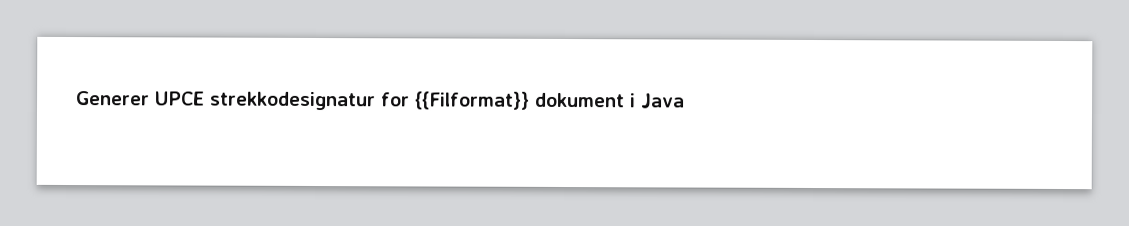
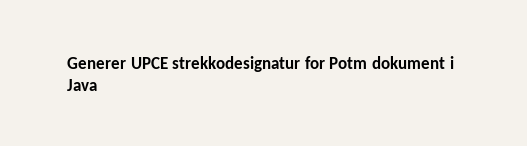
[415,91,530,110] {{Filformat}} -> [329,57,368,69] Potm

